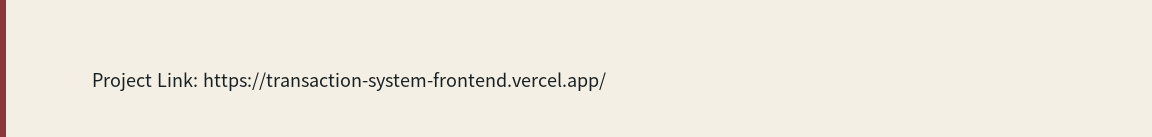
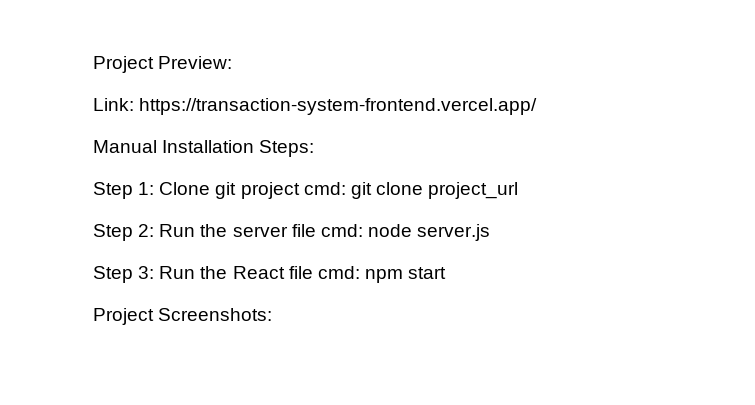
[92,72,152,91] Project -> [93,56,233,73] Project Preview: //
(606, 81) none -> [93,140,315,157] [93,182,519,199] [93,224,491,241] [93,266,447,283] [93,308,273,325] // Manual Installation Steps: // Step 1: Clone git project cmd: git clone project_url // Step 2: Run the server file cmd: node server.js // Step 3: Run the React file cmd: npm start // Project Screenshots:

